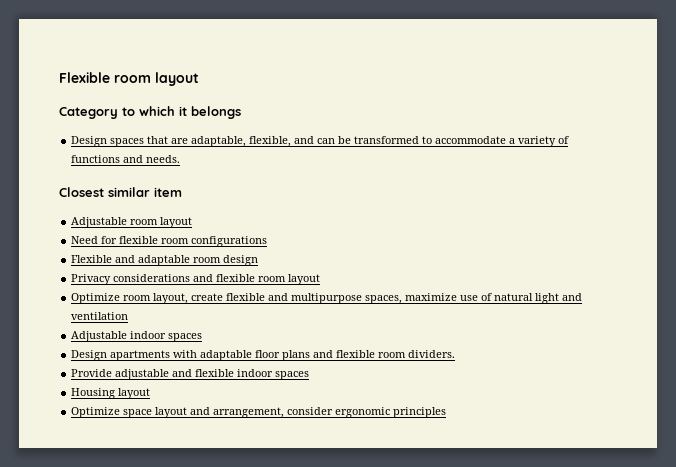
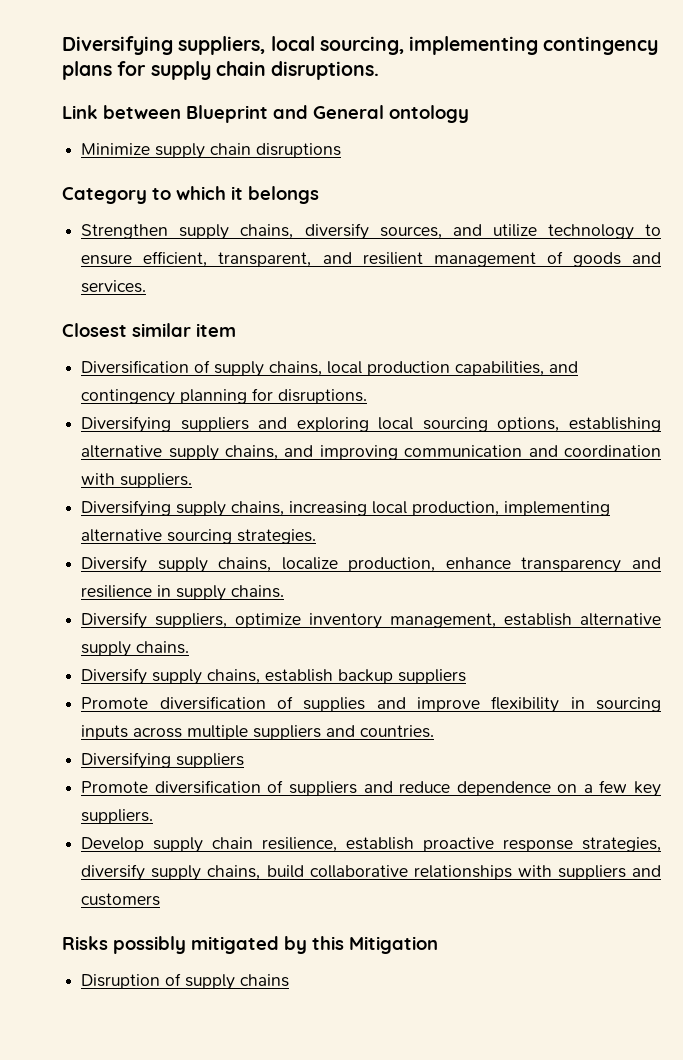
[59,72,199,86] Flexible room layout -> [62,36,659,55] [62,61,380,80] [62,105,469,123] [81,143,342,159] Diversifying suppliers, local sourcing, implementing contingency plans for supply chain disruptions. // Link between Blueprint and General ontology // Minimize supply chain disruptions
[71,136,570,147] [71,155,181,163] [59,187,182,197] [71,217,193,228] [71,236,268,247] [71,255,259,266] [71,274,321,285] [71,293,583,304] [71,312,129,320] [71,331,203,342] [71,350,456,361] [71,369,310,380] [71,388,151,399] [71,407,447,418] Design spaces that are adaptable, flexible, and can be transformed to accommodate a variety of functions and needs. // Closest similar item // Adjustable room layout // Need for flexible room configurations // Flexible and adaptable room design // Privacy considerations and flexible room layout // Optimize room layout, create flexible and multipurpose spaces, maximize use of natural light and ventilation // Adjustable indoor spaces // Design apartments with adaptable floor plans and flexible room dividers. // Provide adjustable and flexible indoor spaces // Housing layout // Optimize space layout and arrangement, consider ergonomic principles -> [81,223,661,240] [81,251,661,267] [81,280,147,293] [62,323,236,337] [81,360,579,377] [81,388,368,405] [81,416,661,433] [81,445,661,461] [81,473,193,488] [81,500,611,517] [81,529,317,544] [81,556,661,573] [81,585,285,601] [81,612,661,629] [81,641,190,657] [81,668,467,685] [81,696,661,713] [81,725,435,740] [81,752,245,769] [81,780,661,797] [81,809,154,824] [81,837,661,853] [81,864,661,881] [81,893,161,906] [62,936,438,954] [81,973,290,990] Strengthen supply chains, diversify sources, and utilize technology to ensure efficient, transparent, and resilient management of goods and services. // Closest similar item // Diversification of supply chains, local production capabilities, and contingency planning for disruptions. // Diversifying suppliers and exploring local sourcing options, establishing alternative supply chains, and improving communication and coordination with suppliers. // Diversifying supply chains, increasing local production, implementing alternative sourcing strategies. // Diversify supply chains, localize production, enhance transparency and resilience in supply chains. // Diversify suppliers, optimize inventory management, establish alternative supply chains. // Diversify supply chains, establish backup suppliers // Promote diversification of supplies and improve flexibility in sourcing inputs across multiple suppliers and countries. // Diversifying suppliers // Promote diversification of suppliers and reduce dependence on a few key suppliers. // Develop supply chain resilience, establish proactive response strategies, diversify supply chains, build collaborative relationships with suppliers and customers // Risks possibly mitigated by this Mitigation // Disruption of supply chains

